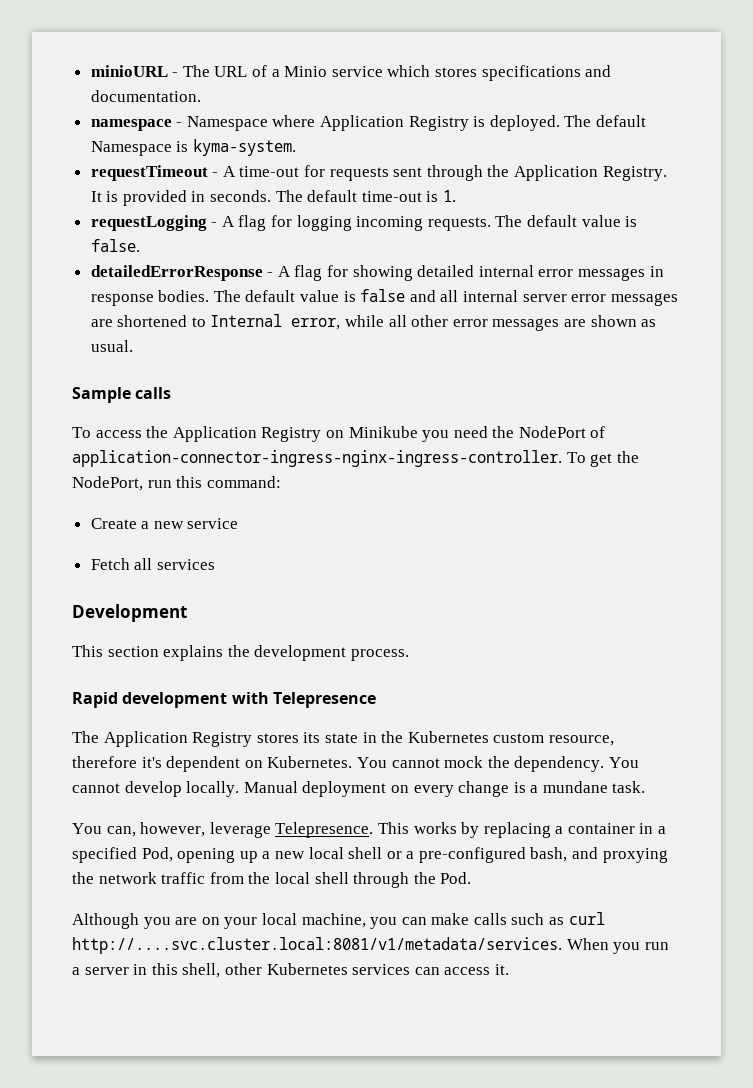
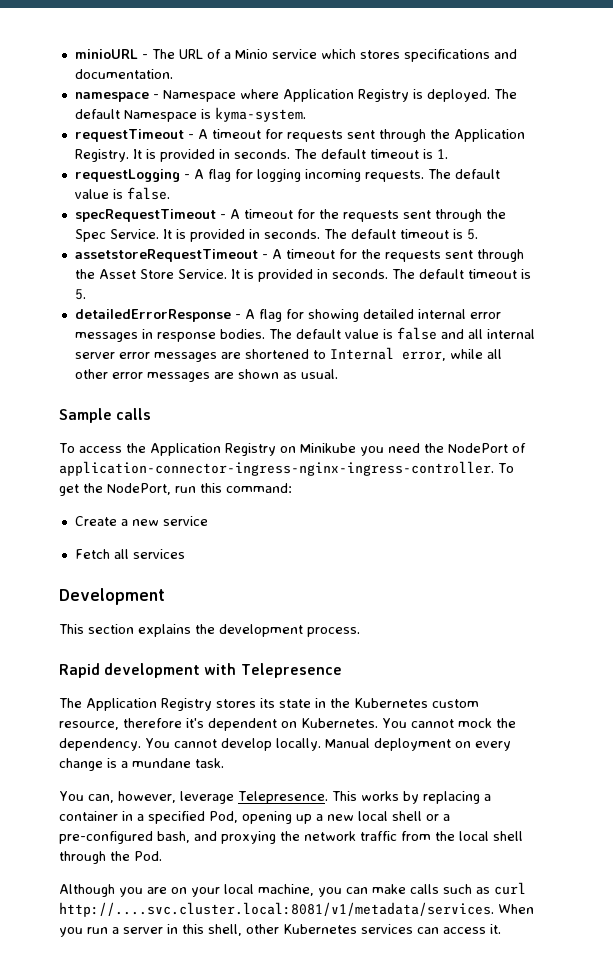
[239,166,300,177] time-out -> [211,129,261,139] timeout
[361,191,422,202] time-out -> [369,149,419,159] timeout
(140, 245) none -> [74,209,506,222] [74,229,478,242] [74,249,524,262] [74,269,531,282] [74,289,86,300] // specRequestTimeout - A timeout for the requests sent through the Spec Service. It is provided in seconds. The default timeout is 5. // assetstoreRequestTimeout - A timeout for the requests sent through the Asset Store Service. It is provided in seconds. The default timeout is 5.

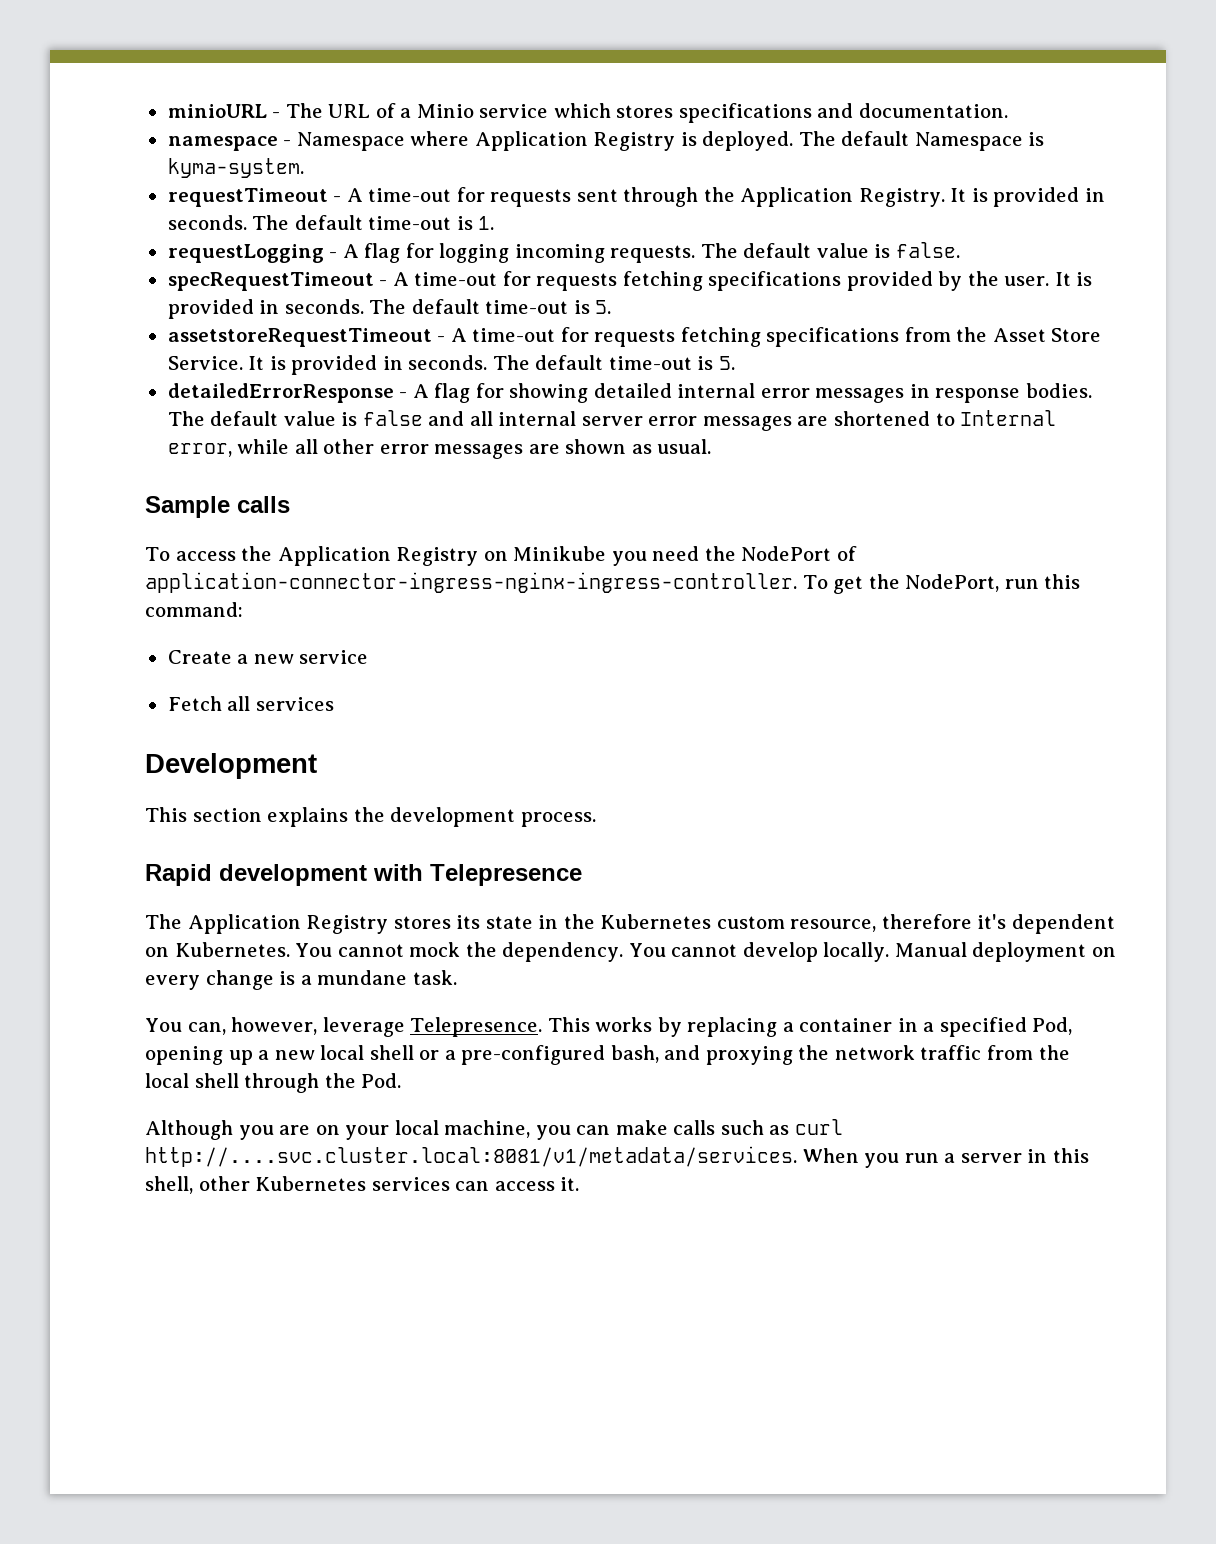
[211,129,261,139] timeout -> [368,188,452,202] time-out
[369,149,419,159] timeout -> [368,216,452,230] time-out
[243,209,506,222] [74,229,449,242] timeout for the requests sent through the Spec Service. It is provided in seconds. The default timeout -> [414,271,1093,291] [167,299,569,319] time-out for requests fetching specifications provided by the user. It is provided in seconds. The default time-out
[285,249,524,262] timeout for the requests sent through -> [472,327,951,347] time-out for requests fetching specifications from
[467,269,517,279] timeout -> [608,356,692,370] time-out

